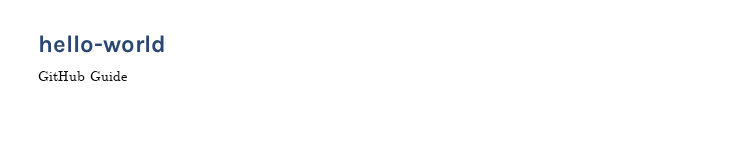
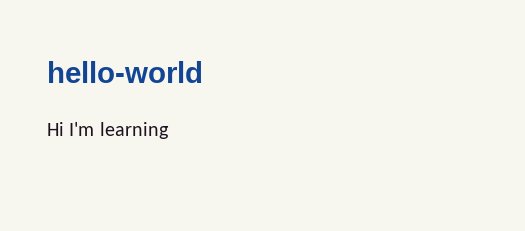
[38,71,127,81] GitHub Guide -> [47,122,169,139] Hi I'm learning

